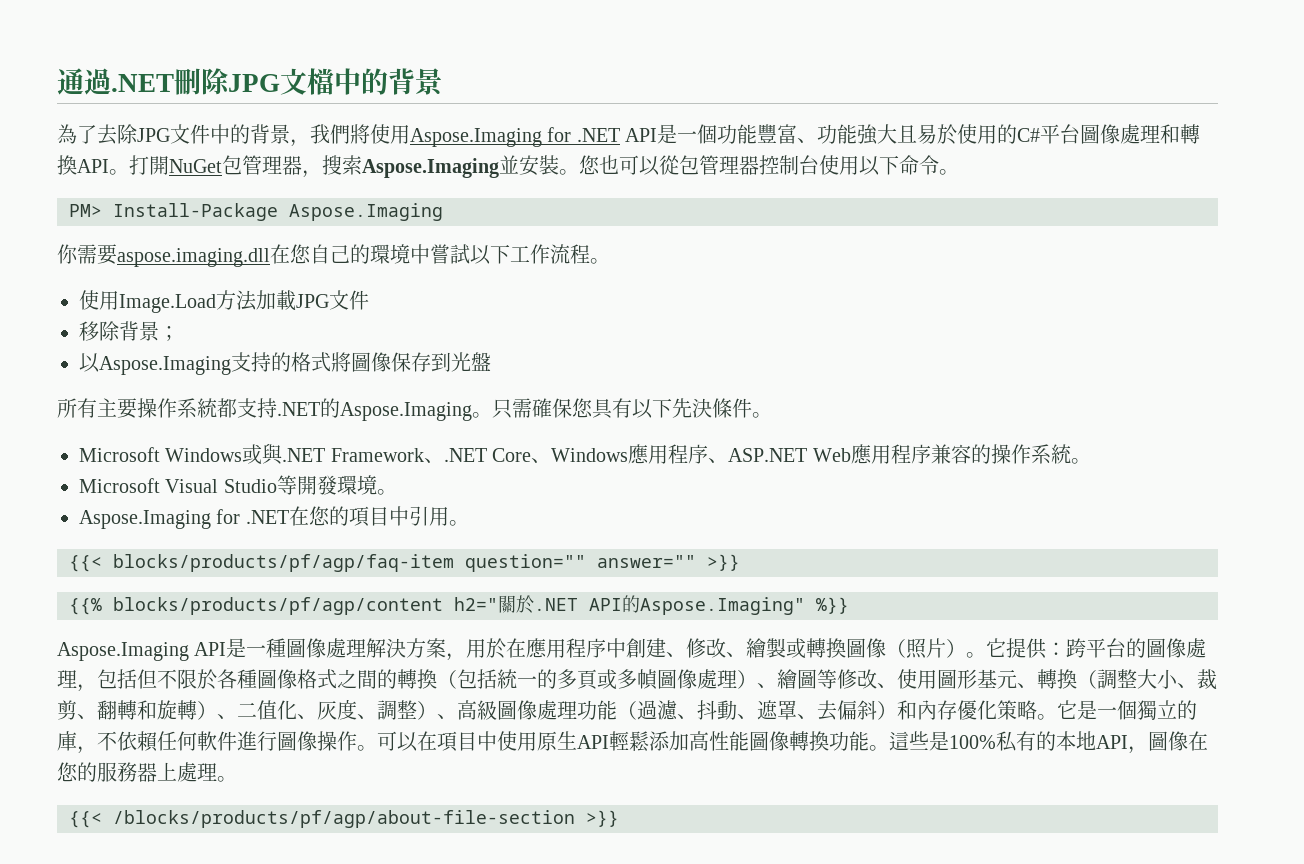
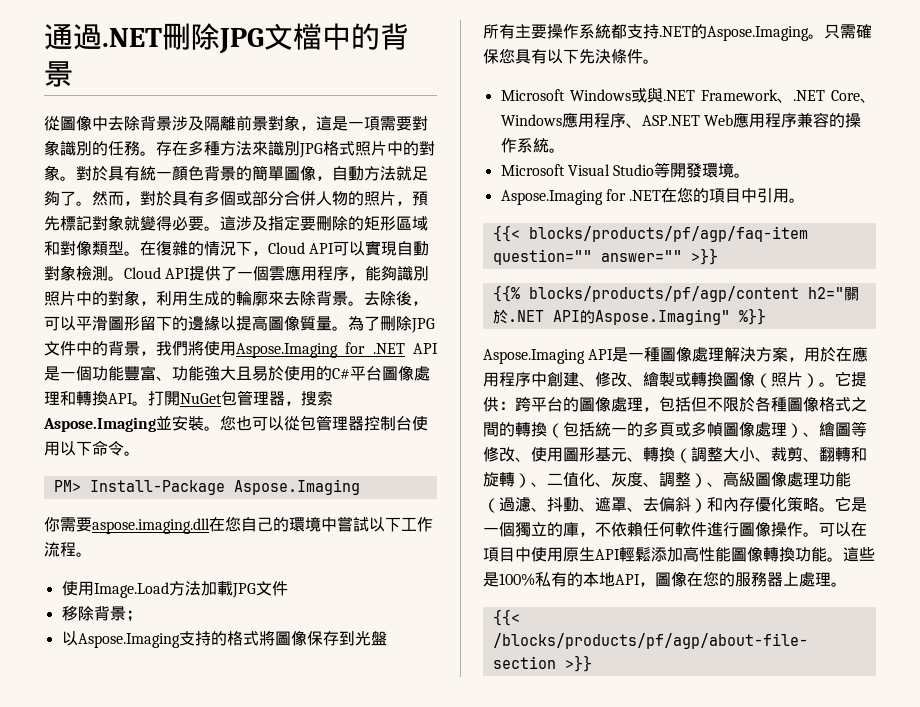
[57,124,117,145] 為了去 -> [44,115,428,131] [44,140,435,158] [44,165,428,181] [44,190,428,206] [44,215,428,231] [44,240,430,256] [44,265,430,281] [44,290,428,306] [44,315,396,331] 從圖像中去除背景涉及隔離前景對象，這是一項需要對象識別的任務。存在多種方法來識別JPG格式照片中的對象。對於具有統一顏色背景的簡單圖像，自動方法就足夠了。然而，對於具有多個或部分合併人物的照片，預先標記對象就變得必要。這涉及指定要刪除的矩形區域和對像類型。在復雜的情況下，Cloud API可以實現自動對象檢測。Cloud API提供了一個雲應用程序，能夠識別照片中的對象，利用生成的輪廓來去除背景。去除後，可以平滑圖形留下的邊緣以提高圖像質量。為了刪

